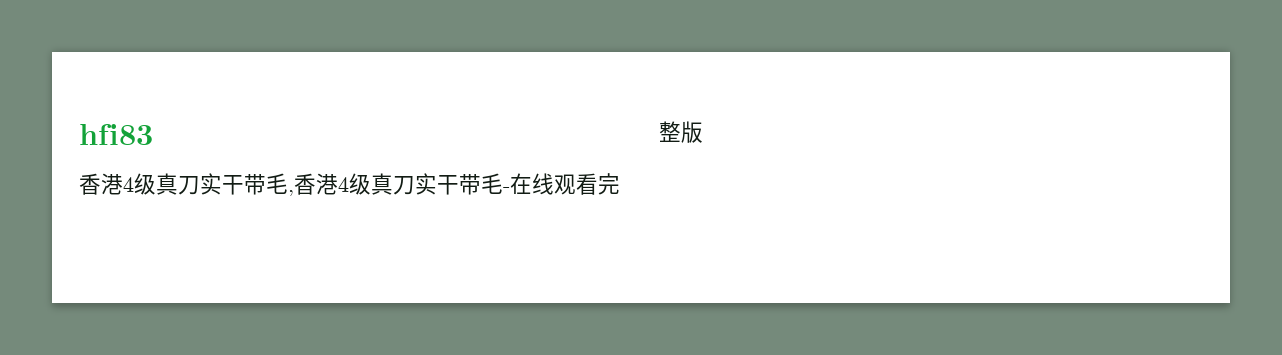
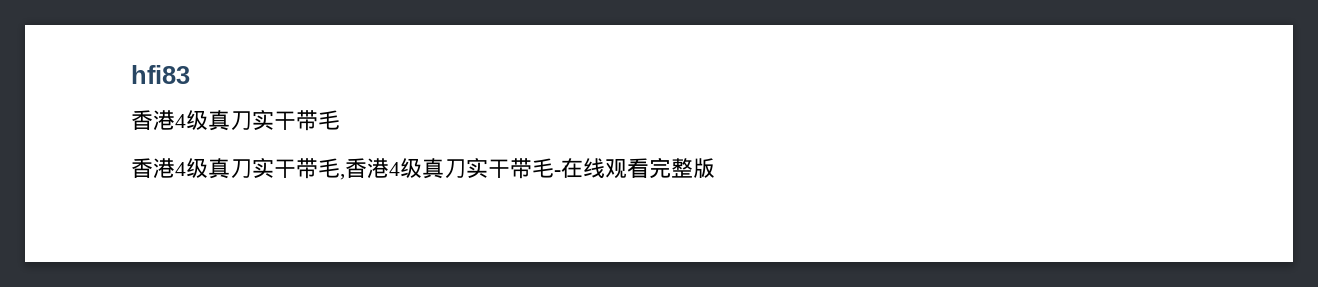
(288, 183) none -> [131,158,340,179] // 香港4级真刀实干带毛

